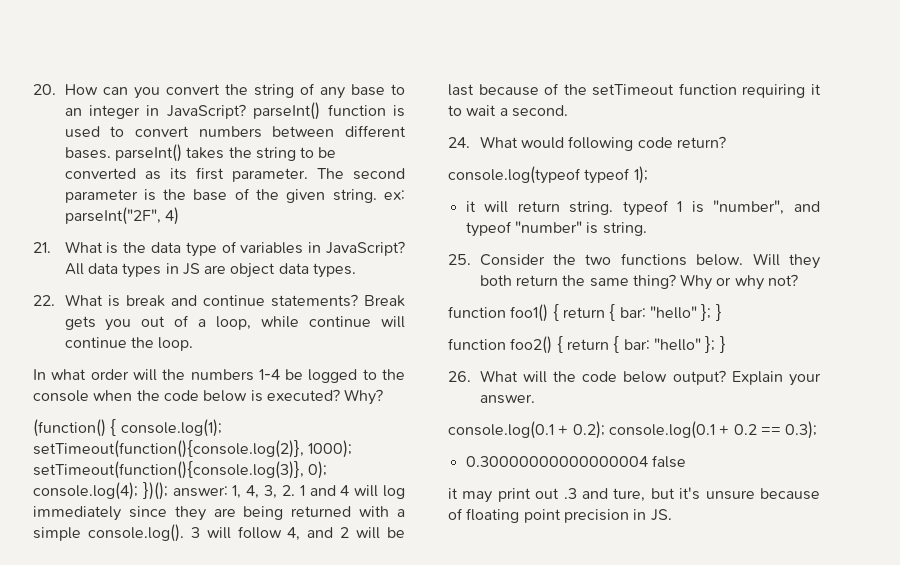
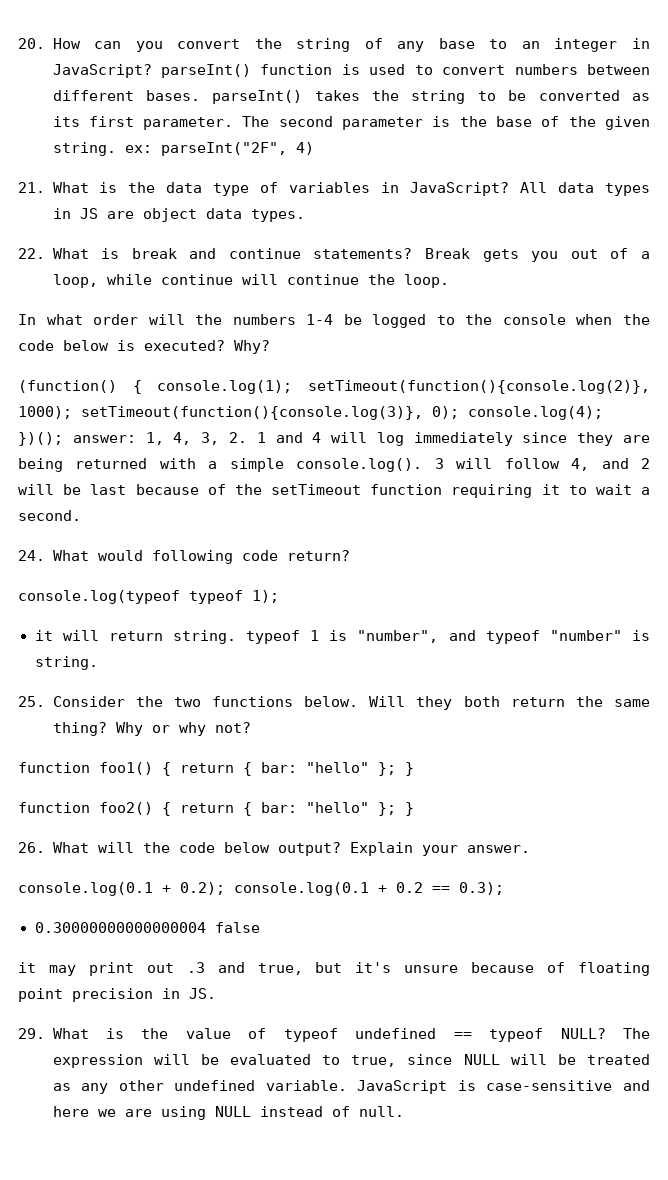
[613,488,646,502] ture, -> [257,963,303,975] true,
(672, 515) none -> [18,1028,650,1042] [52,1054,650,1068] [52,1080,650,1094] [52,1106,404,1120] // 29. What is the value of typeof undefined == typeof NULL? The expression will be evaluated to true, since NULL will be treated as any other undefined variable. JavaScript is case-sensitive and here we are using NULL instead of null.

